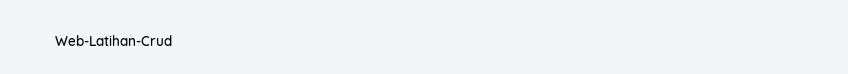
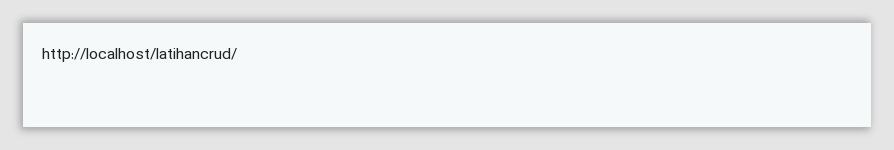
[55,35,172,46] Web-Latihan-Crud -> [42,48,237,62] http://localhost/latihancrud/

